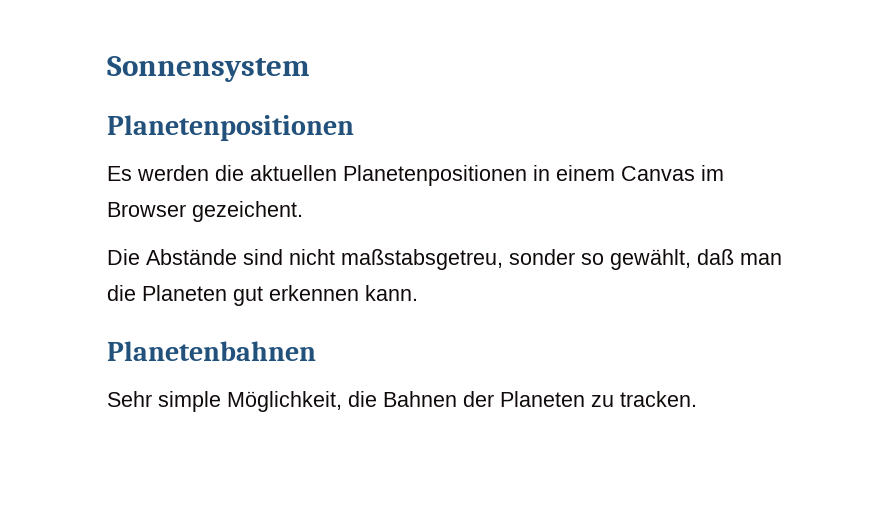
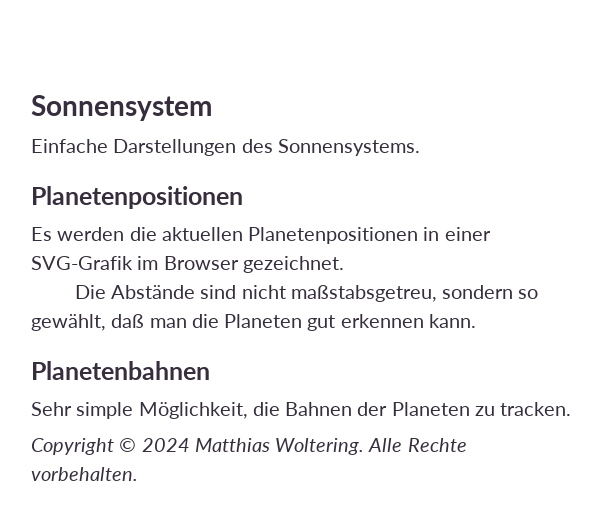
(310, 69) none -> [31,139,420,156] // Einfache Darstellungen des Sonnensystems.
[556,165,695,181] einem Canvas -> [444,227,491,241] [31,256,133,270] einer SVG-Grafik
[192,201,303,222] gezeichent. -> [242,256,344,273] gezeichnet.
[509,249,575,265] sonder -> [442,285,514,299] sondern
(697, 399) none -> [31,438,467,455] [31,467,138,481] // Copyright © 2024 Matthias Woltering. Alle Rechte vorbehalten.

